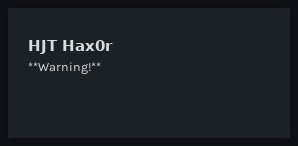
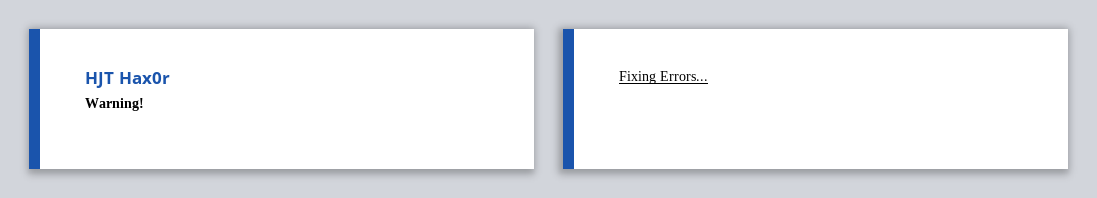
[28,62,101,75] **Warning!** -> [85,98,144,111] [619,71,708,84] Warning! // Fixing Errors...

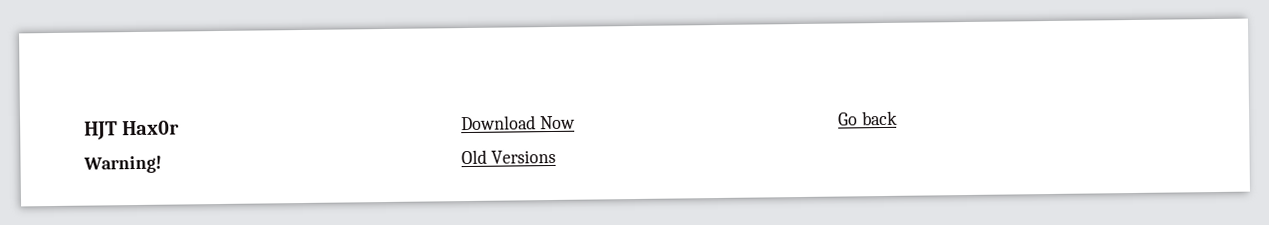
[619,71,708,84] Fixing Errors... -> [461,115,576,131] [461,149,556,165] [838,110,898,126] Download Now // Old Versions // Go back

